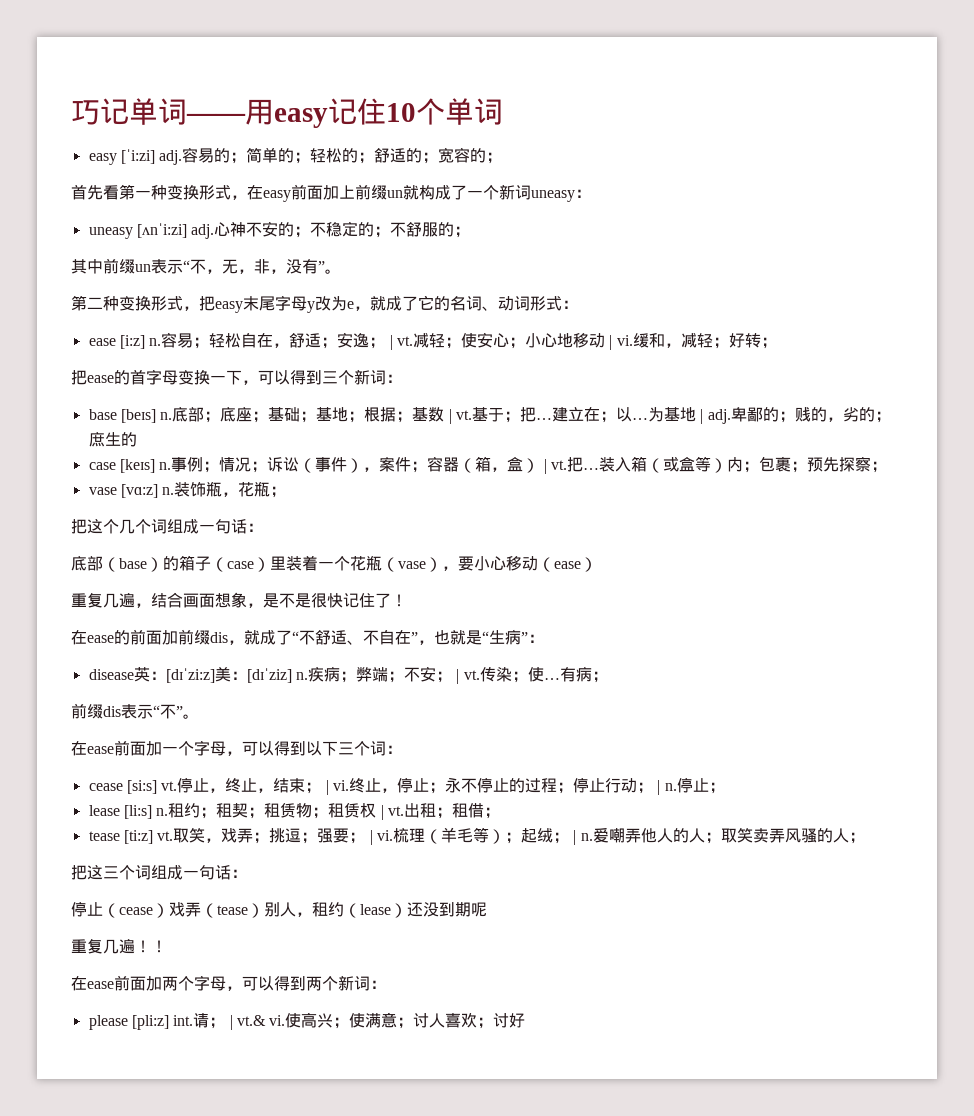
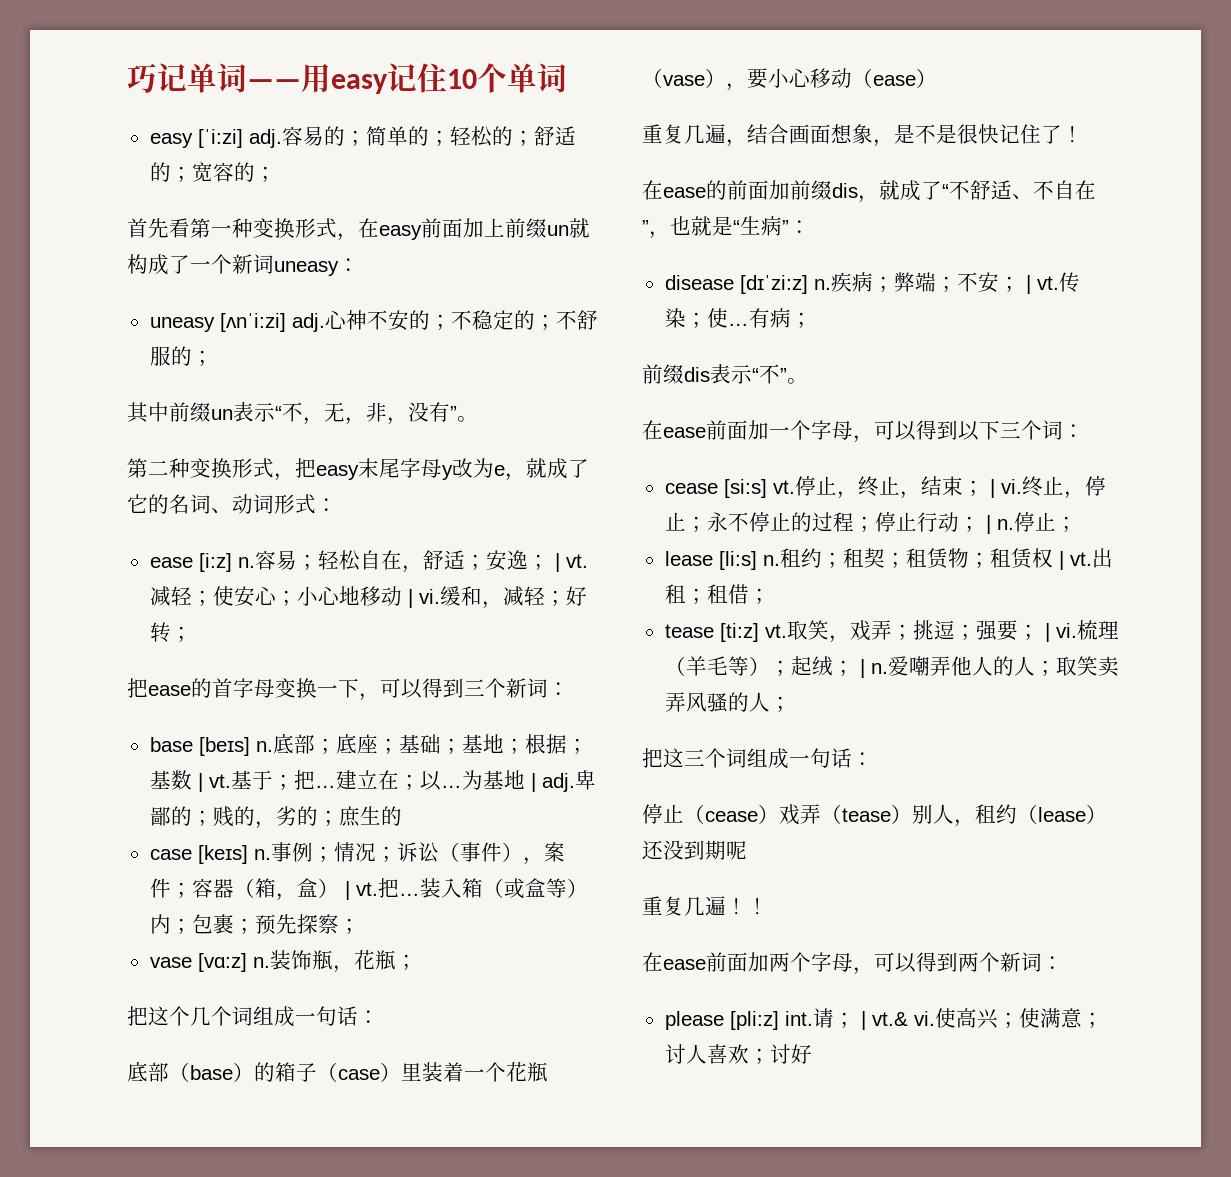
[133,667,292,683] 英：[dɪˈzi:z]美：[dɪˈziz] -> [739,275,808,294] [dɪˈzi:z]

